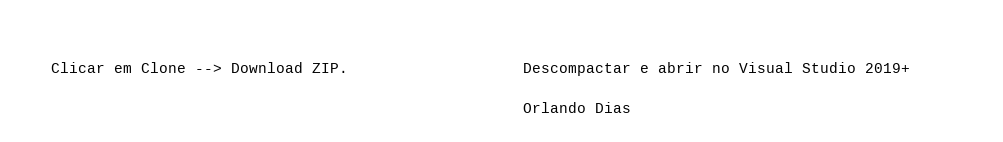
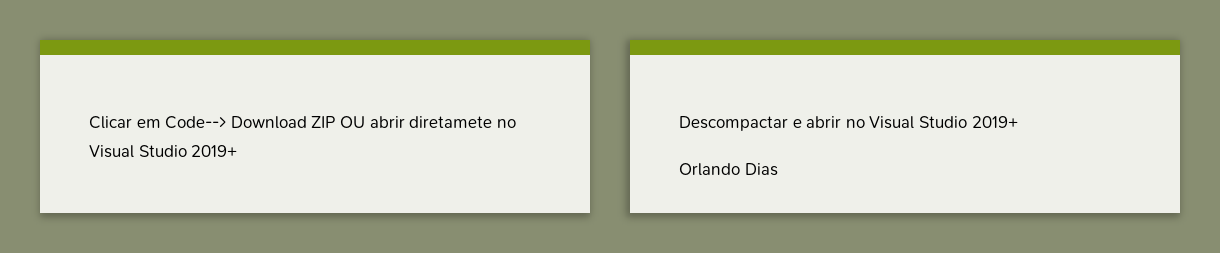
[141,62,348,73] Clone --> Download ZIP. -> [165,116,516,129] [89,145,238,158] Code--> Download ZIP OU abrir diretamete no Visual Studio 2019+

